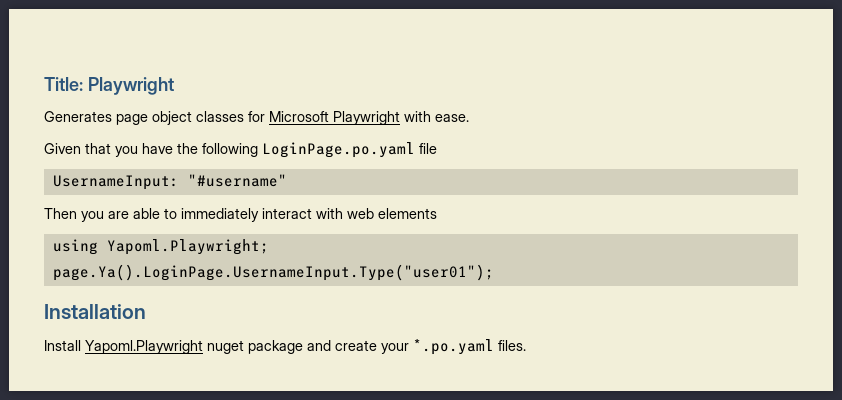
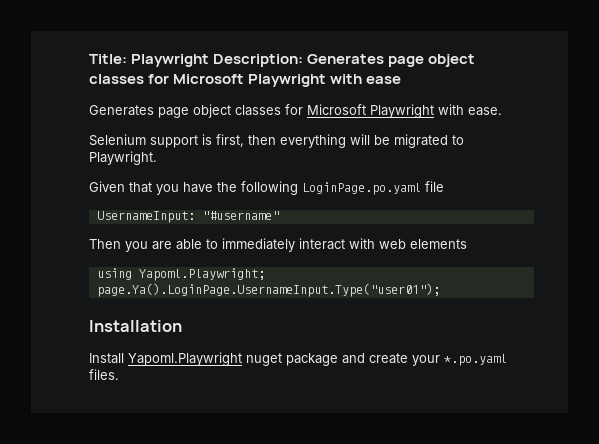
(174, 86) none -> [213,54,476,67] [89,74,402,87] Description: Generates page object classes for Microsoft Playwright with ease
(469, 118) none -> [89,134,464,148] [89,151,157,165] // Selenium support is first, then everything will be migrated to Playwright.

